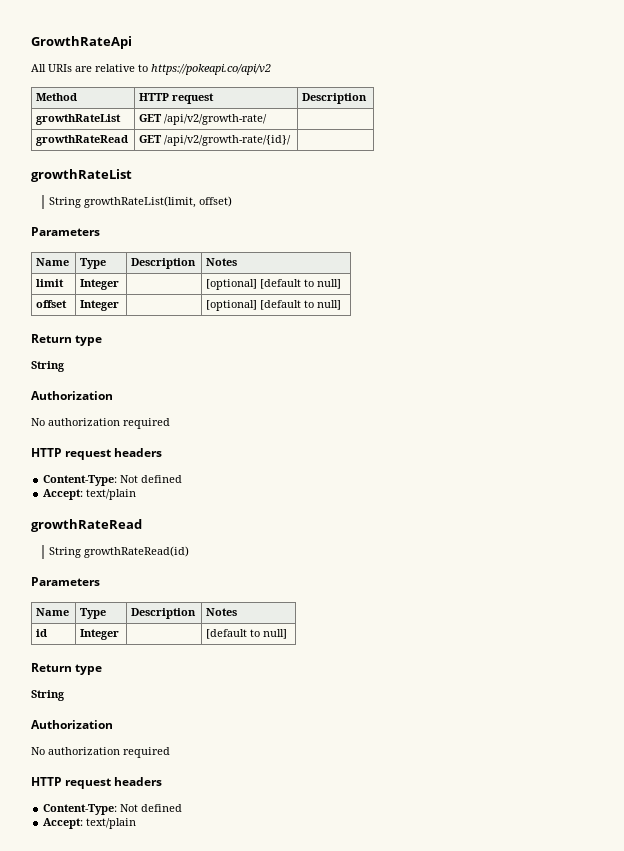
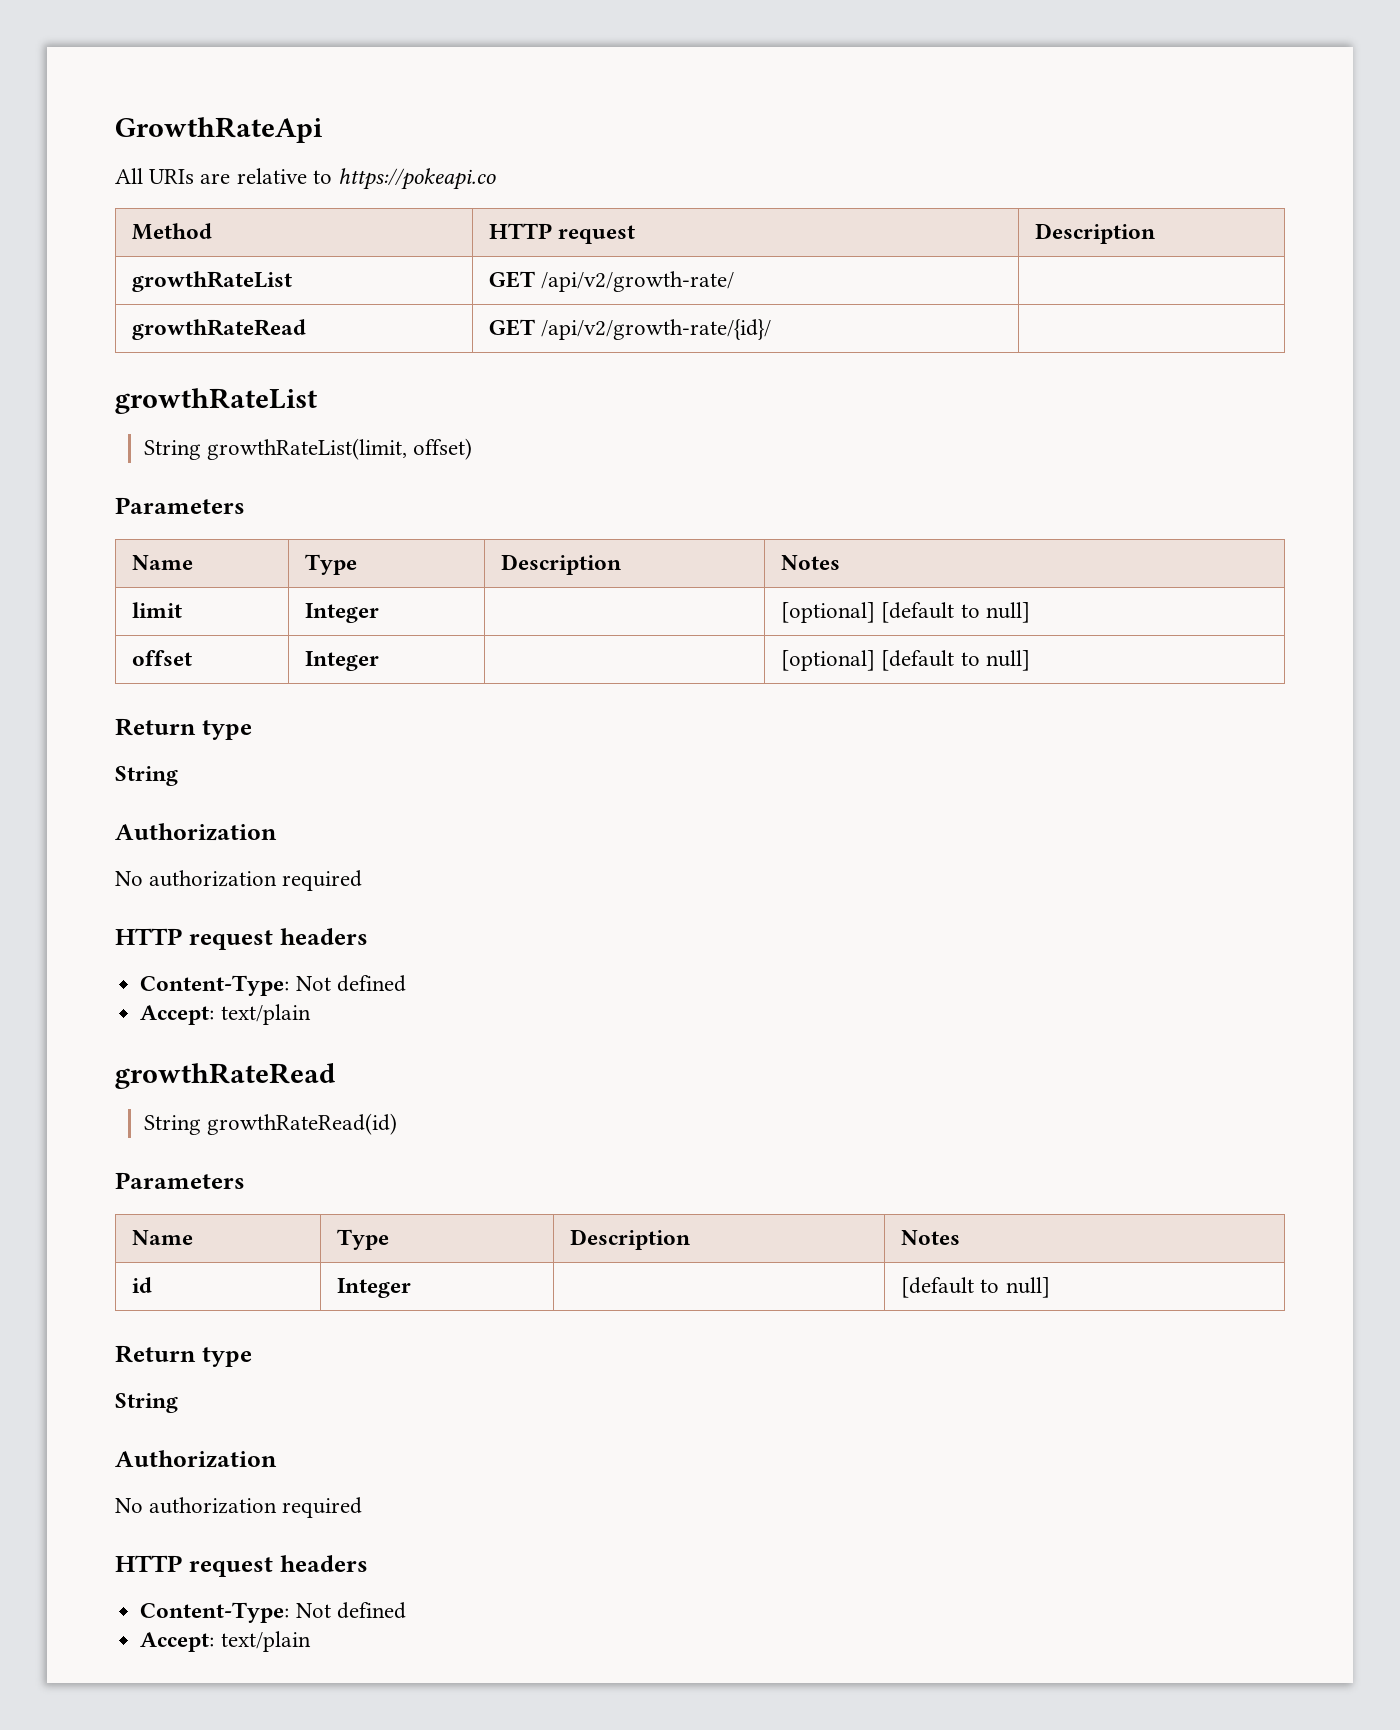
[151,64,271,75] https://pokeapi.co/api/v2 -> [338,168,497,190] https://pokeapi.co

